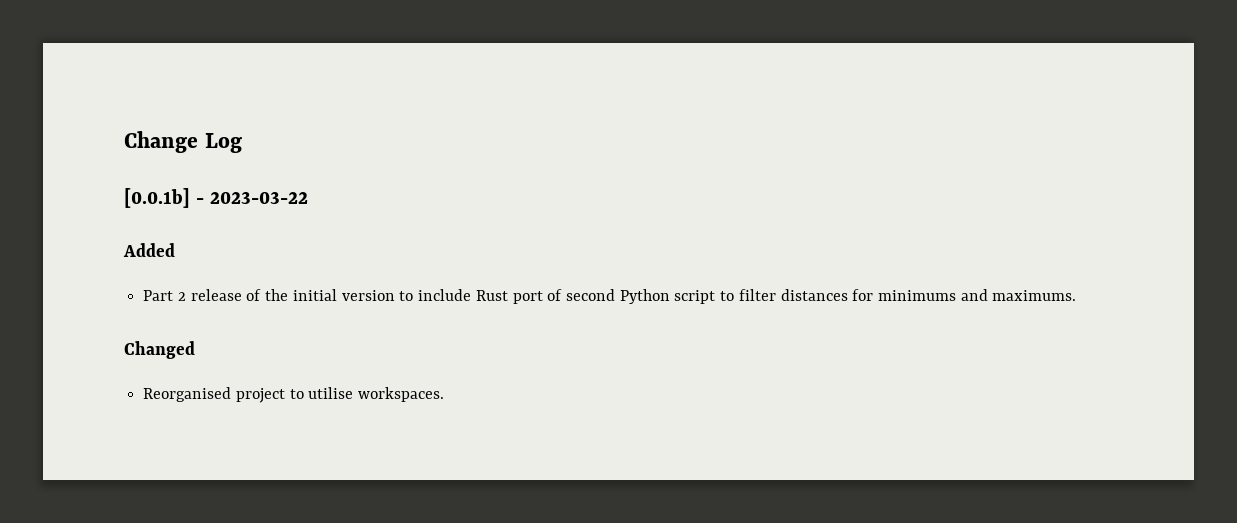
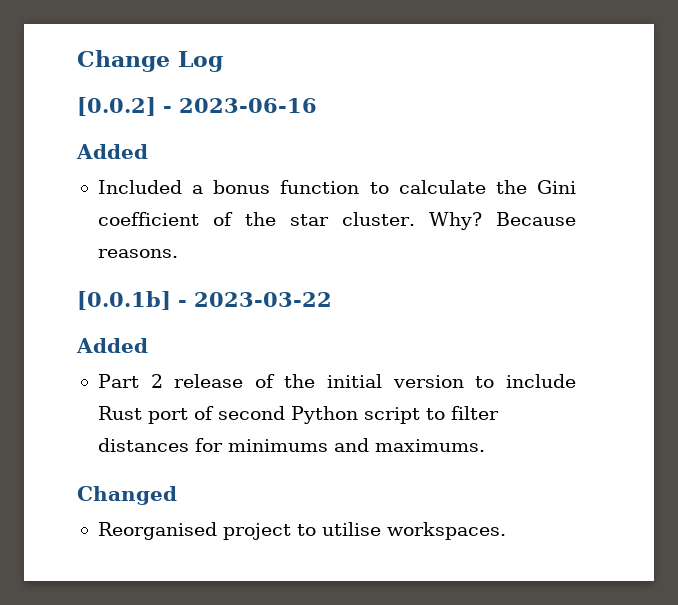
(242, 143) none -> [77,97,317,116] [76,144,148,159] [97,180,576,194] [97,212,576,230] [97,249,178,258] // [0.0.2] - 2023-06-16 // Added // Included a bonus function to calculate the Gini coefficient of the star cluster. Why? Because reasons.

